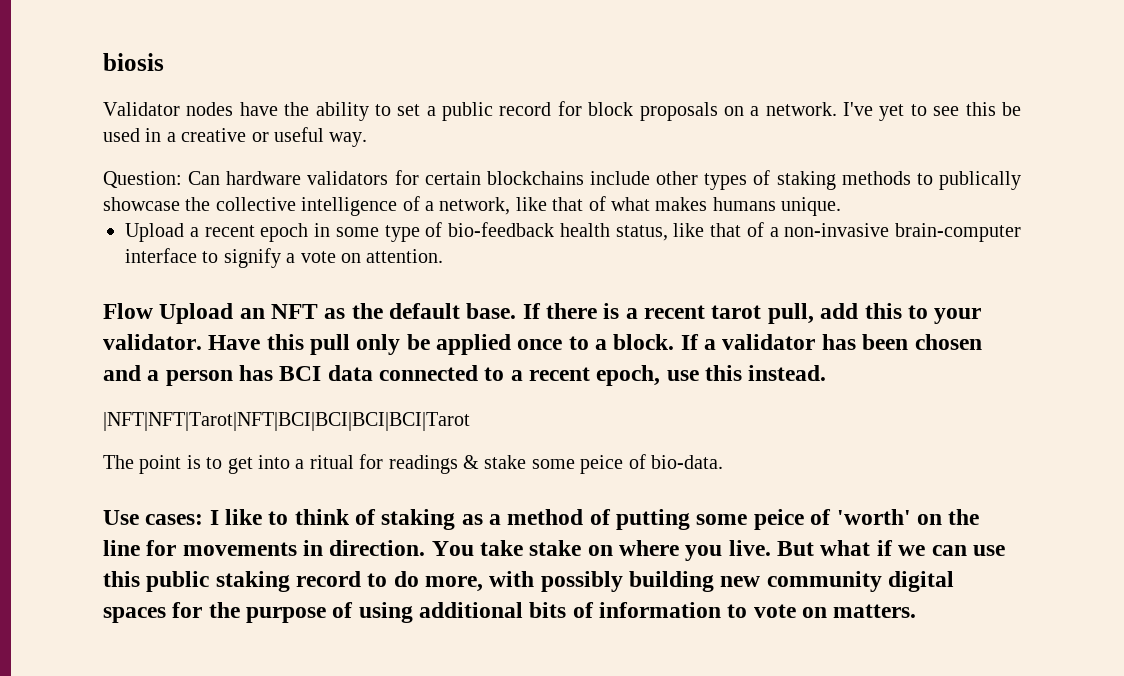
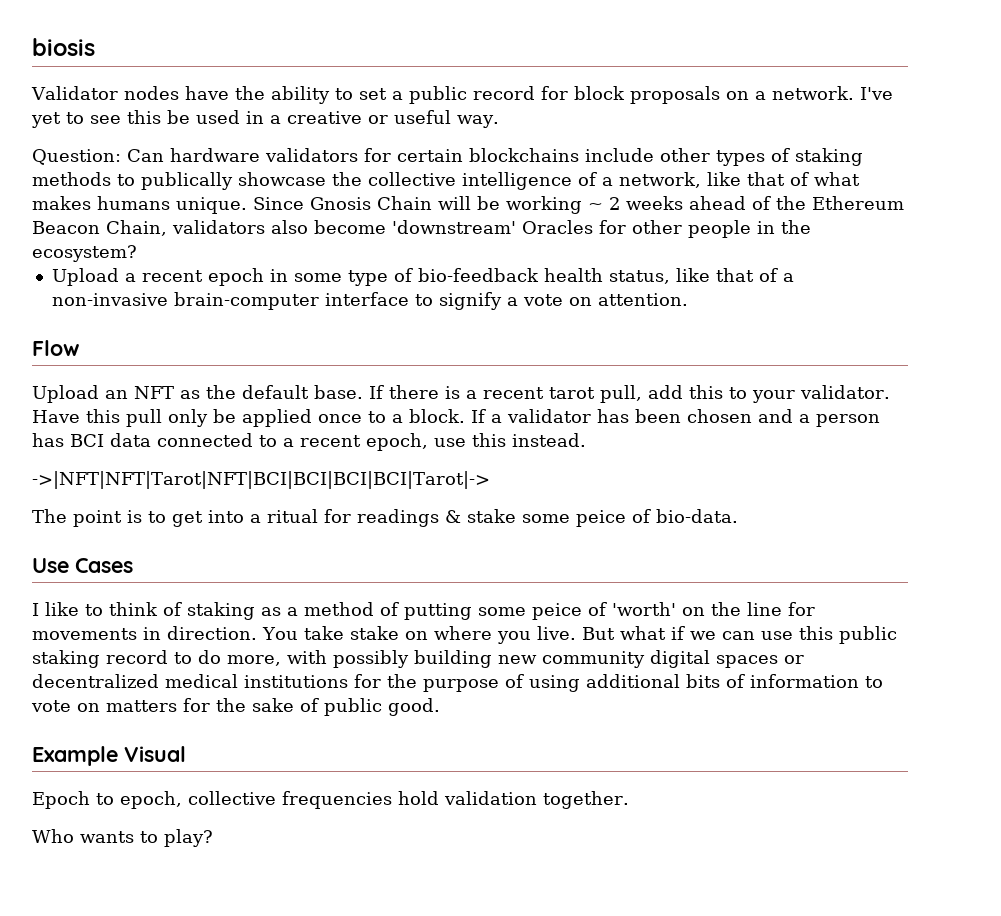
(842, 206) none -> [253,196,904,214] [32,220,811,238] [32,245,137,262] Since Gnosis Chain will be working ~ 2 weeks ahead of the Ethereum Beacon Chain, validators also become 'downstream' Oracles for other people in the ecosystem?
(153, 311) none -> (80, 348) //
[103,412,470,431] |NFT|NFT|Tarot|NFT|BCI|BCI|BCI|BCI|Tarot -> [32,471,490,489] ->|NFT|NFT|Tarot|NFT|BCI|BCI|BCI|BCI|Tarot|->
[145,514,204,525] cases: -> [75,558,133,573] Cases //
(166, 615) none -> [784,655,804,664] [32,674,348,688] or decentralized medical institutions
[833,604,917,618] matters. -> [106,698,440,716] [32,746,186,766] [32,791,629,809] [32,829,213,847] matters for the sake of public good. // Example Visual // Epoch to epoch, collective frequencies hold validation together. // Who wants to play?

